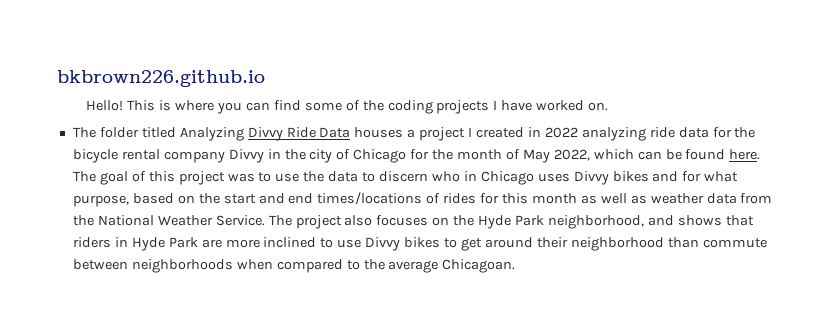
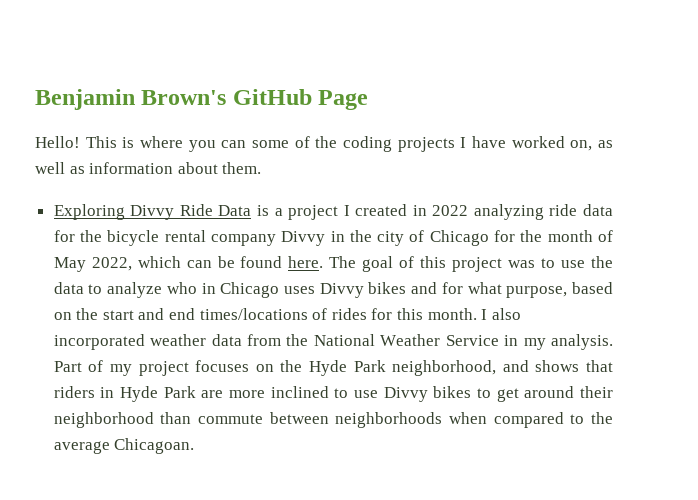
[57,70,265,87] bkbrown226.github.io -> [35,89,369,110] Benjamin Brown's GitHub Page
[273,100,301,111] find -> (247, 144) none
[588,102,609,111] [72,127,244,141] on. // The folder titled Analyzing -> [570,140,613,151] [35,162,262,174] [53,204,125,220] on, as well as information about them. // Exploring
[354,127,404,138] houses -> [256,205,269,216] is
[379,171,429,182] discern -> [107,282,163,298] analyze
[531,193,647,204] month as well as -> [427,308,521,320] [53,334,145,350] month. I also incorporated
[215,215,373,229] Service. The project also -> [445,334,613,350] [53,360,189,376] Service in my analysis. Part of my project

